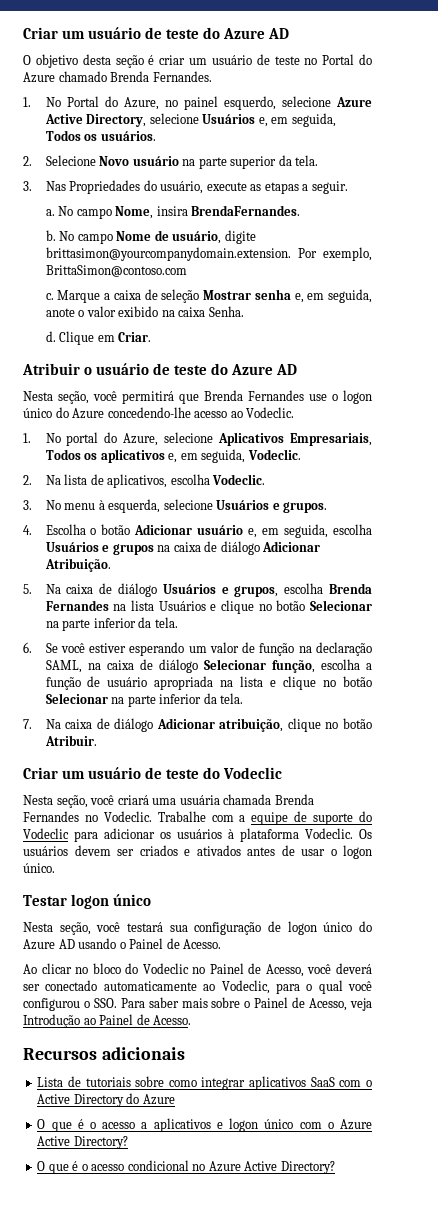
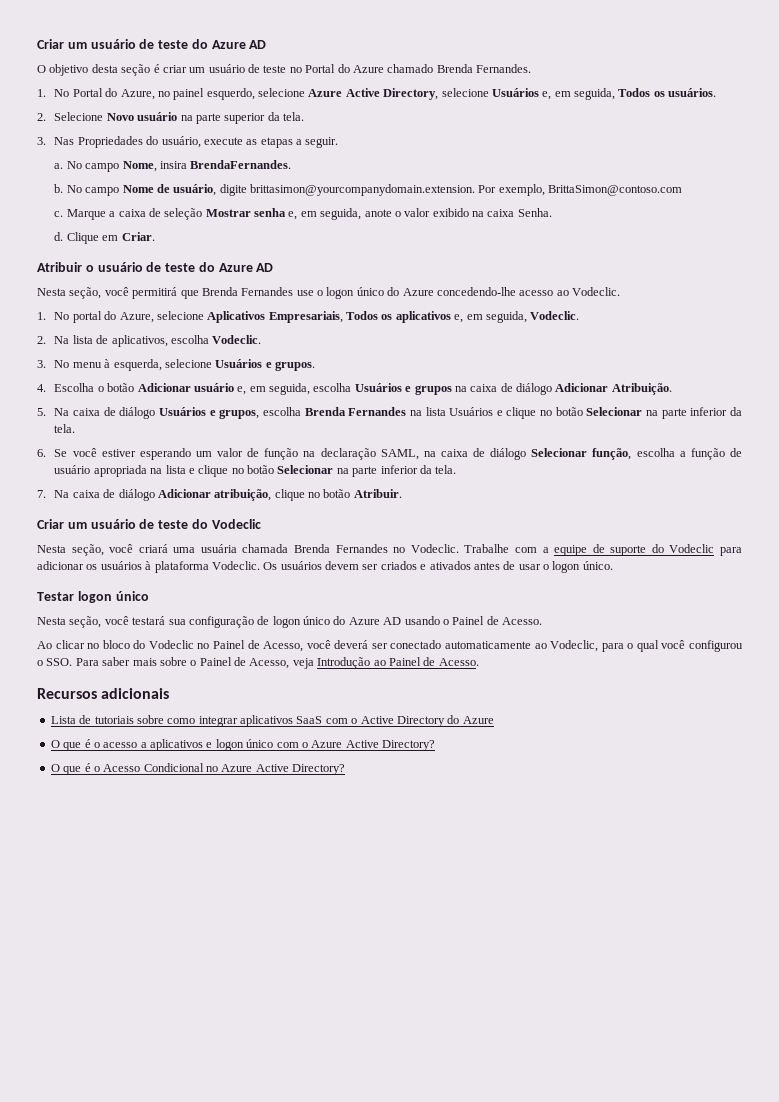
[91,1160,189,1171] acesso condicional -> [103,763,204,772] Acesso Condicional

